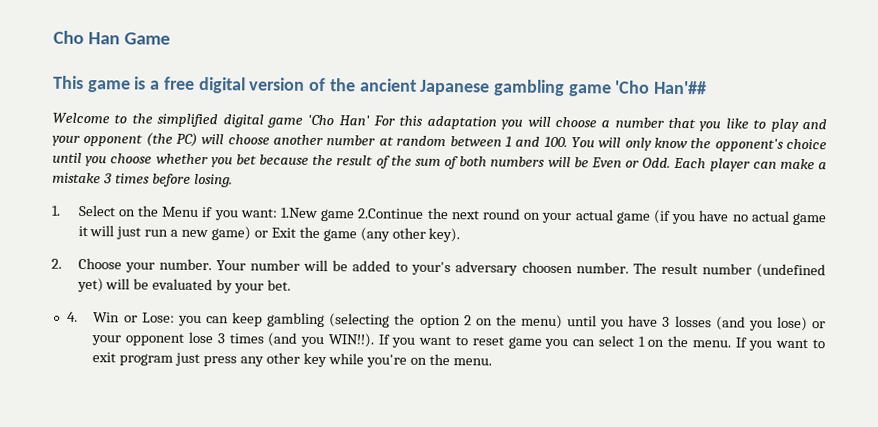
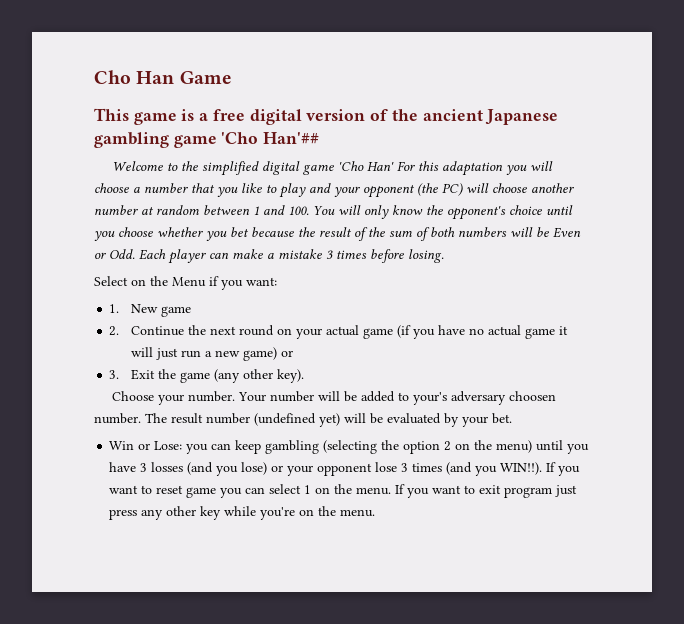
[51,205,61,216] 1. -> (444, 256) none
[279,207,425,222] 1.New game 2.Continue -> [109,304,191,317] [109,326,184,336] // 1. New game // 2. Continue
(268, 234) none -> [109,370,120,379] // 3.
[51,258,62,269] 2. -> (304, 376) none
[66,311,78,322] 4. -> (512, 418) none

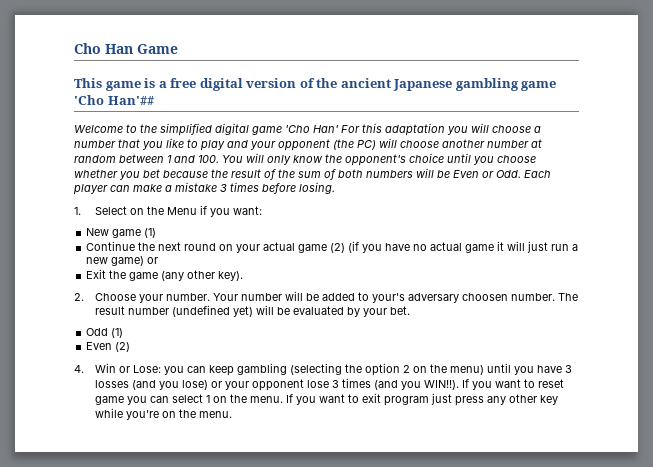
(444, 256) none -> [74,207,81,215] 1.
[109,304,120,313] 1. -> (263, 210) none
[109,326,120,336] // 2. -> [144,228,157,238] (1) //
(393, 333) none -> [330,243,346,253] (2)
[109,370,120,379] 3. -> (159, 260) none
(304, 376) none -> [74,293,84,301] 2.
(512, 418) none -> [86,328,124,338] [86,342,131,352] [74,365,84,373] Odd (1) // Even (2) // 4.

